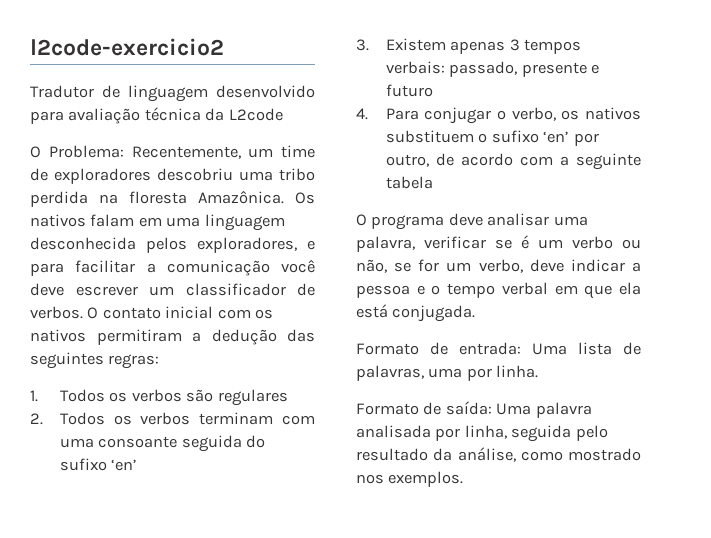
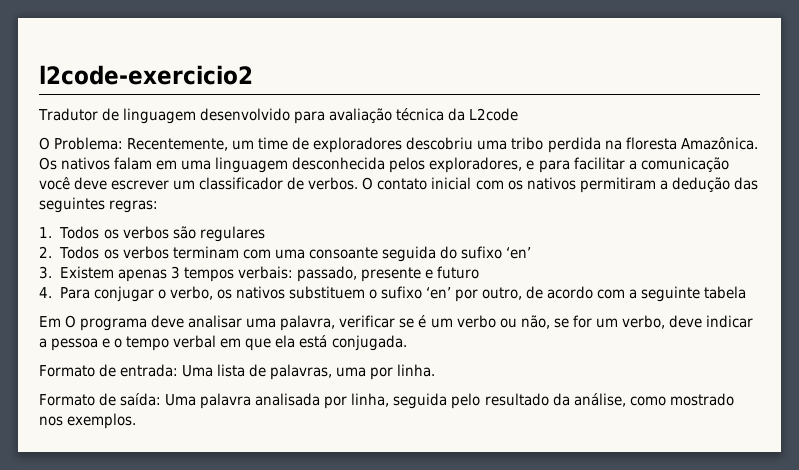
(433, 182) none -> [39,316,61,327] Em

